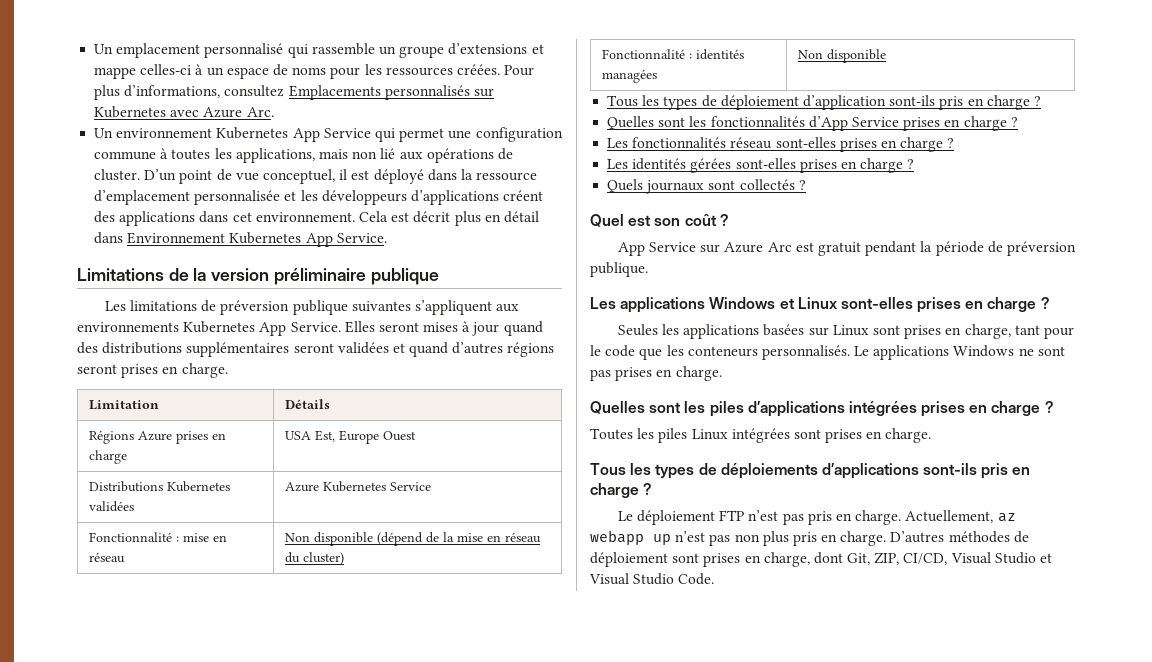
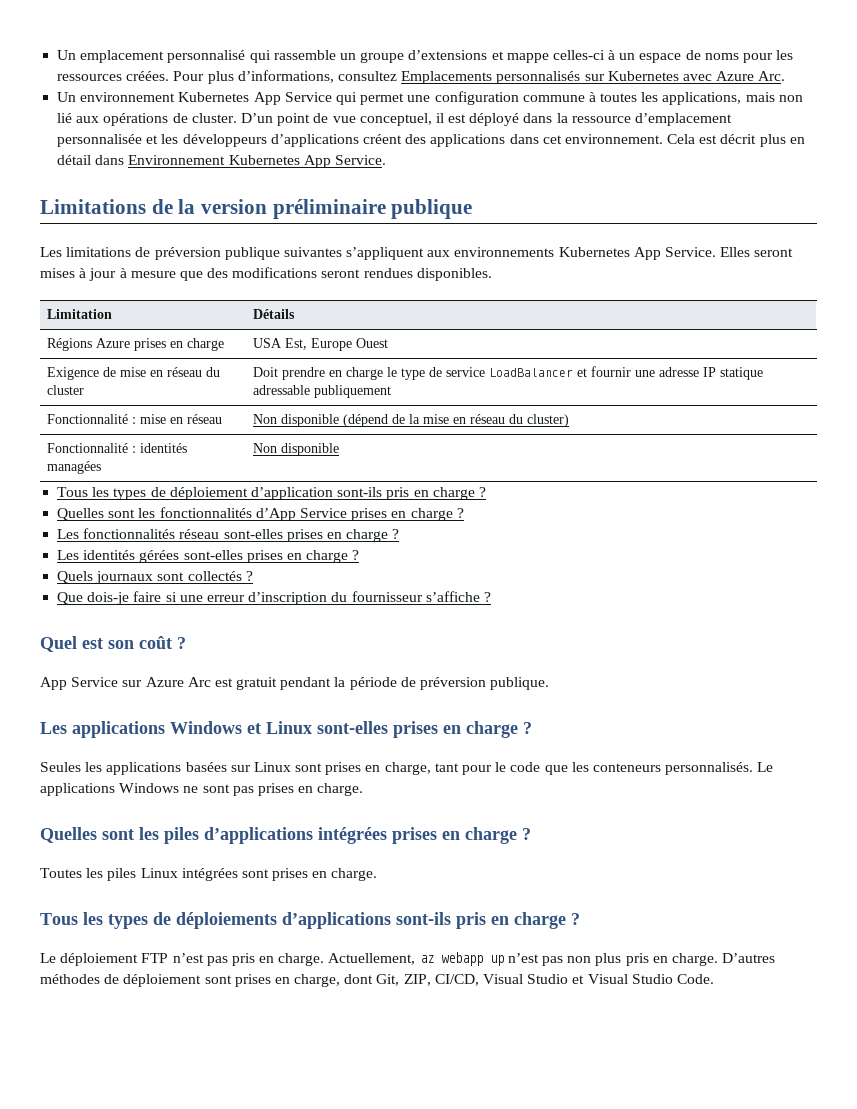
[503,321,543,336] [77,342,555,357] [77,363,228,378] quand des distributions supplémentaires seront validées et quand d’autres régions seront prises en charge. -> [119,267,492,281] à mesure que des modifications seront rendues disponibles.
[89,481,231,492] [89,501,135,512] [285,481,432,492] Distributions Kubernetes validées | Azure Kubernetes Service -> [46,367,220,380] [46,385,84,395] [252,366,763,380] [252,385,391,398] Exigence de mise en réseau du cluster | Doit prendre en charge le type de service LoadBalancer et fournir une adresse IP statique adressable publiquement
(806, 185) none -> [57,591,491,605] // Que dois-je faire si une erreur d’inscription du fournisseur s’affiche ?

